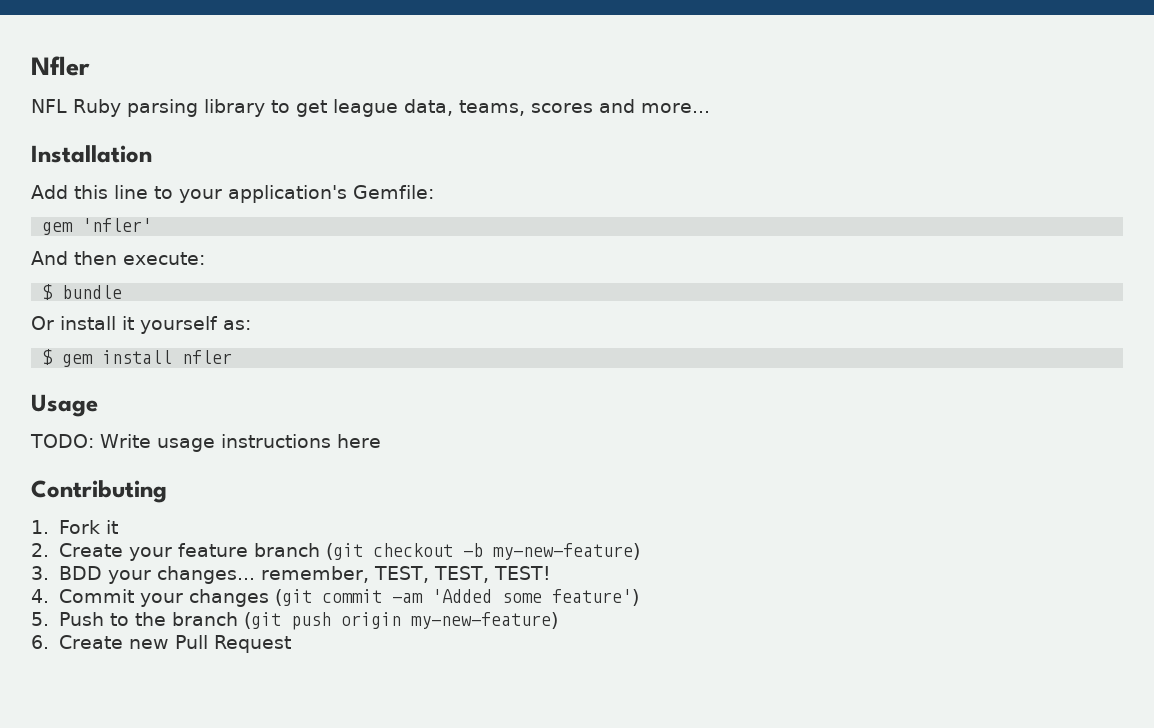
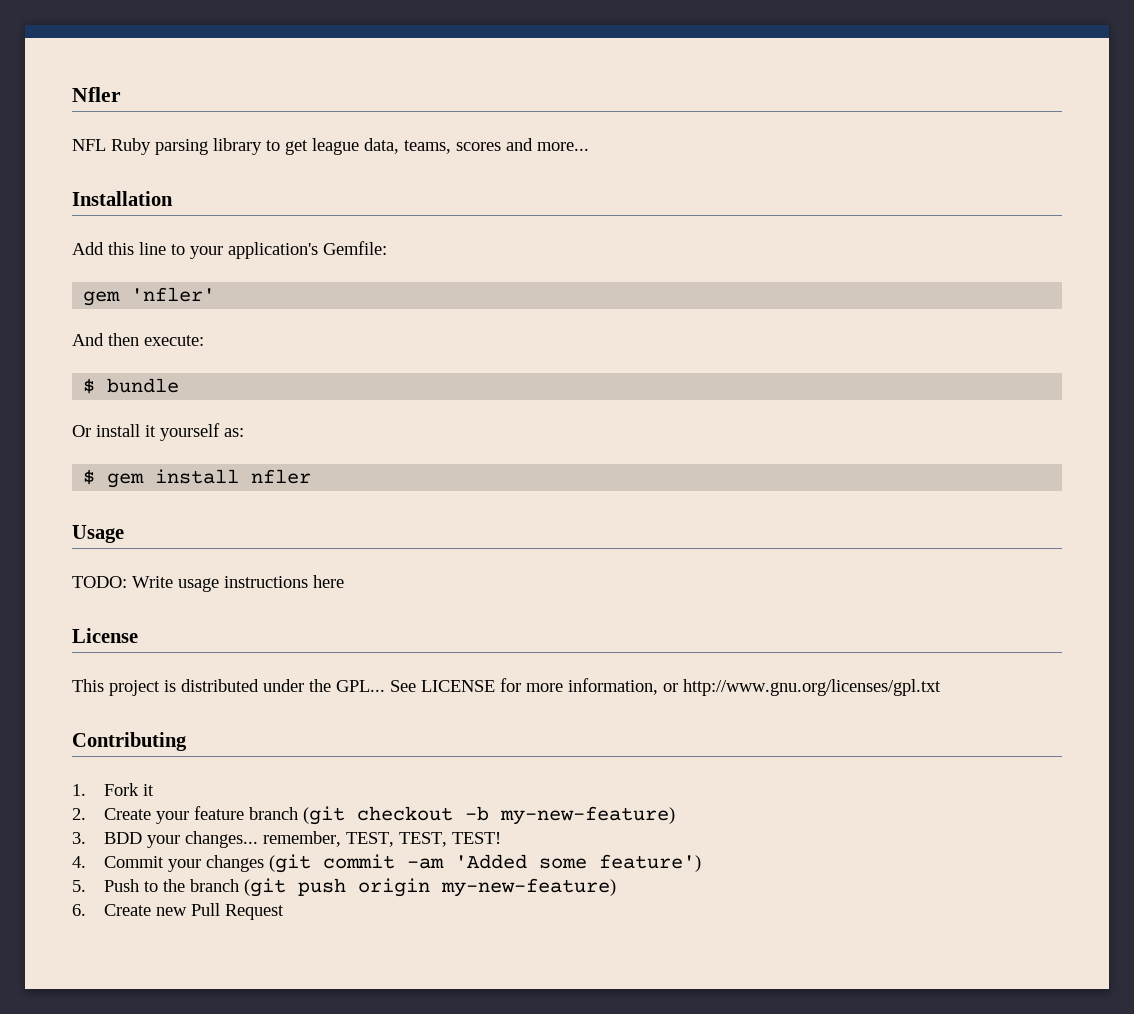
(381, 441) none -> [72,628,138,643] [72,678,941,696] // License // This project is distributed under the GPL... See LICENSE for more information, or http://www.gnu.org/licenses/gpl.txt

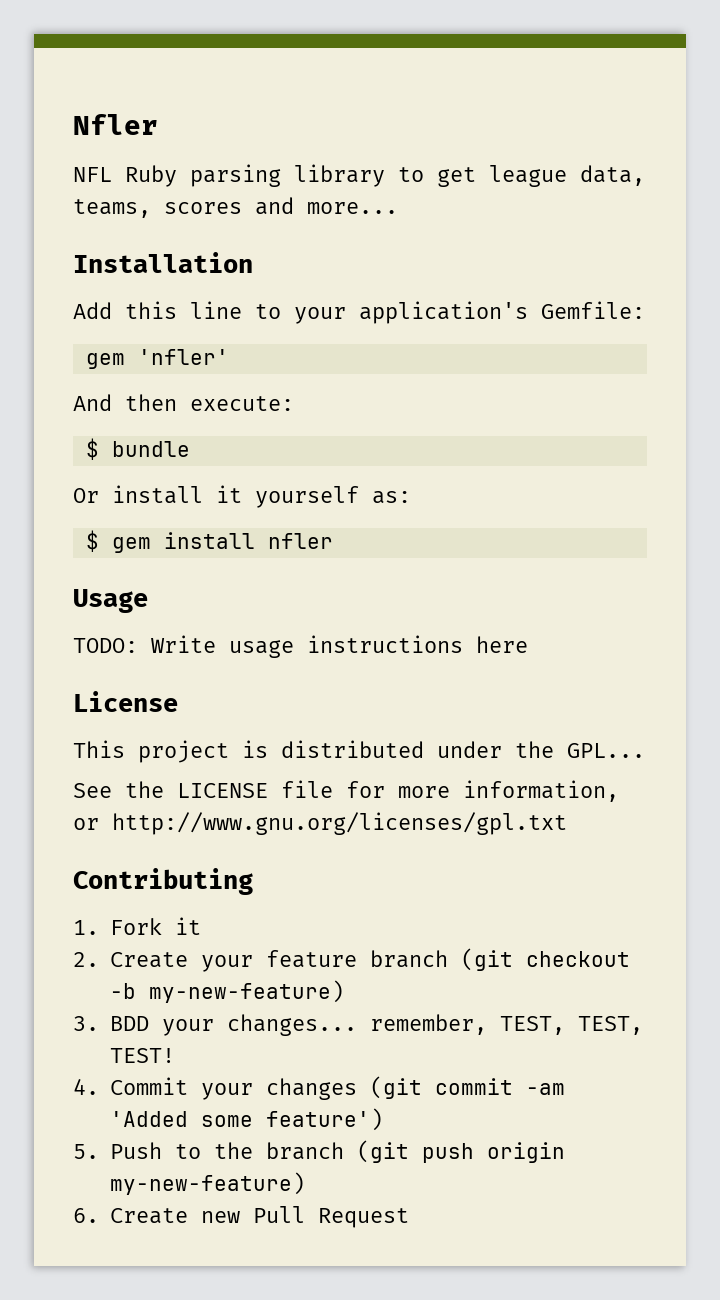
[390,680,495,692] See LICENSE -> [73,780,333,798] // See the LICENSE file

